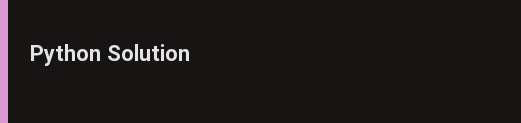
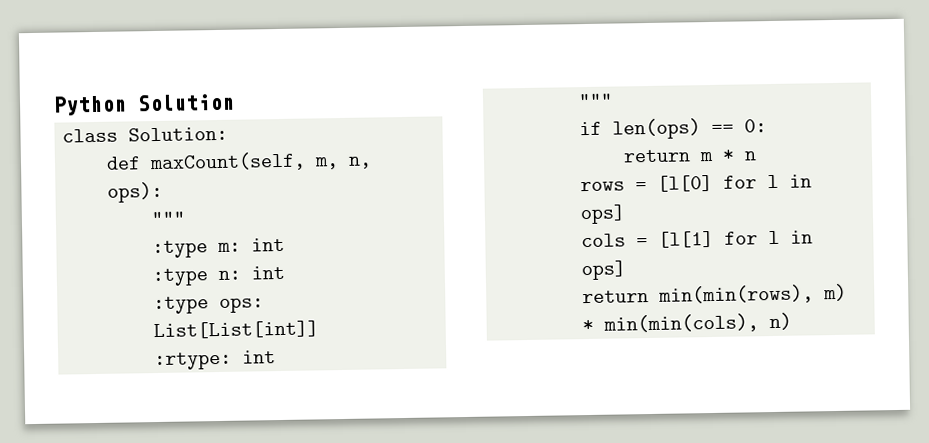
(190, 52) none -> [62,126,229,143] [106,151,373,173] [107,181,164,203] [151,211,187,226] [152,237,286,259] [152,265,286,287] [153,296,265,315] [153,320,320,340] [154,350,277,371] [578,93,614,108] [579,118,768,140] [623,149,758,163] [580,174,813,192] [580,204,627,225] [581,230,814,248] [581,260,627,281] [582,283,848,305] [582,312,793,334] // class Solution: // def maxCount(self, m, n, ops): // """ // :type m: int // :type n: int // :type ops: List[List[int]] // :rtype: int // """ // if len(ops) == 0: // return m * n // rows = [l[0] for l in ops] // cols = [l[1] for l in ops] // return min(min(rows), m) * min(min(cols), n)

